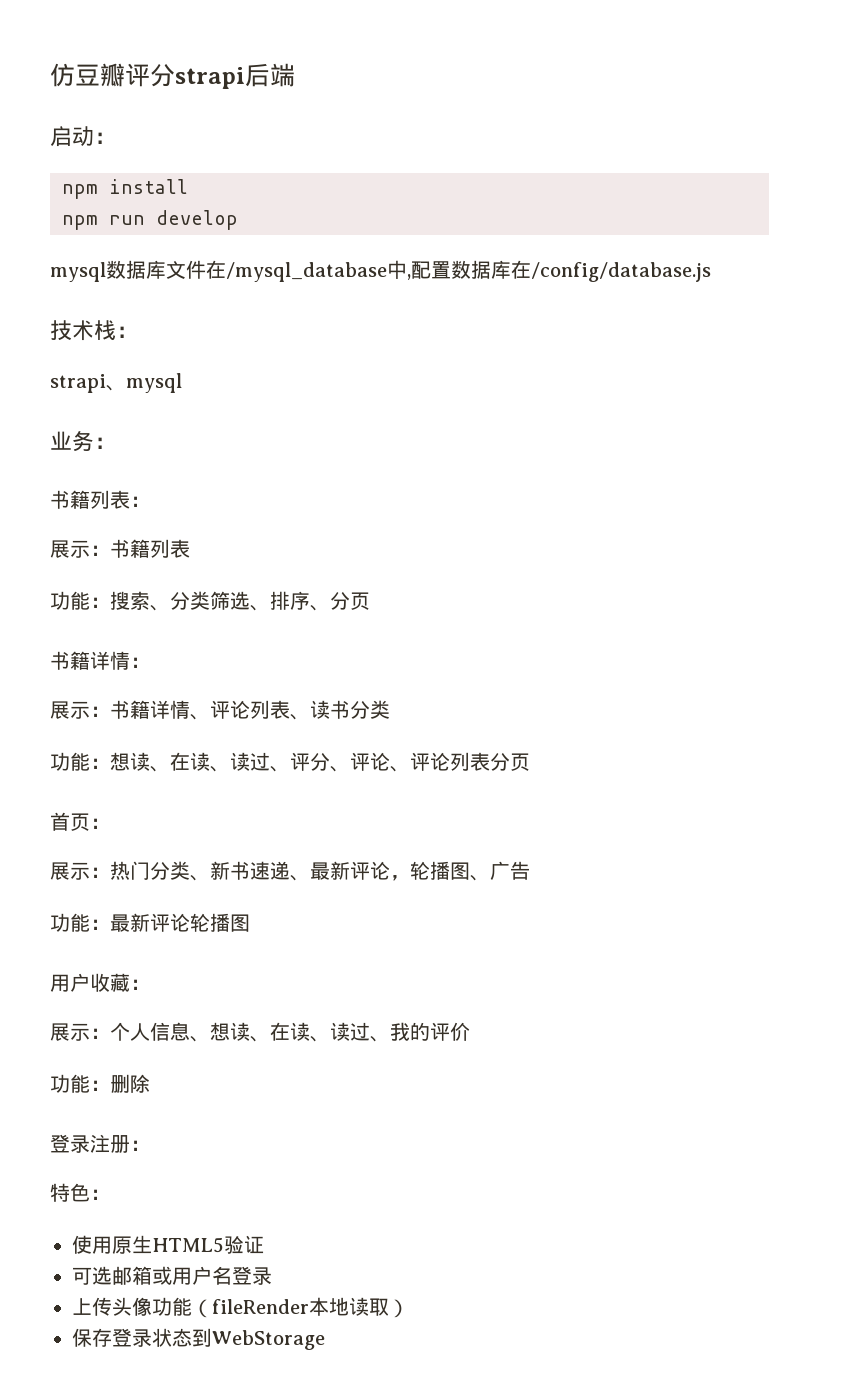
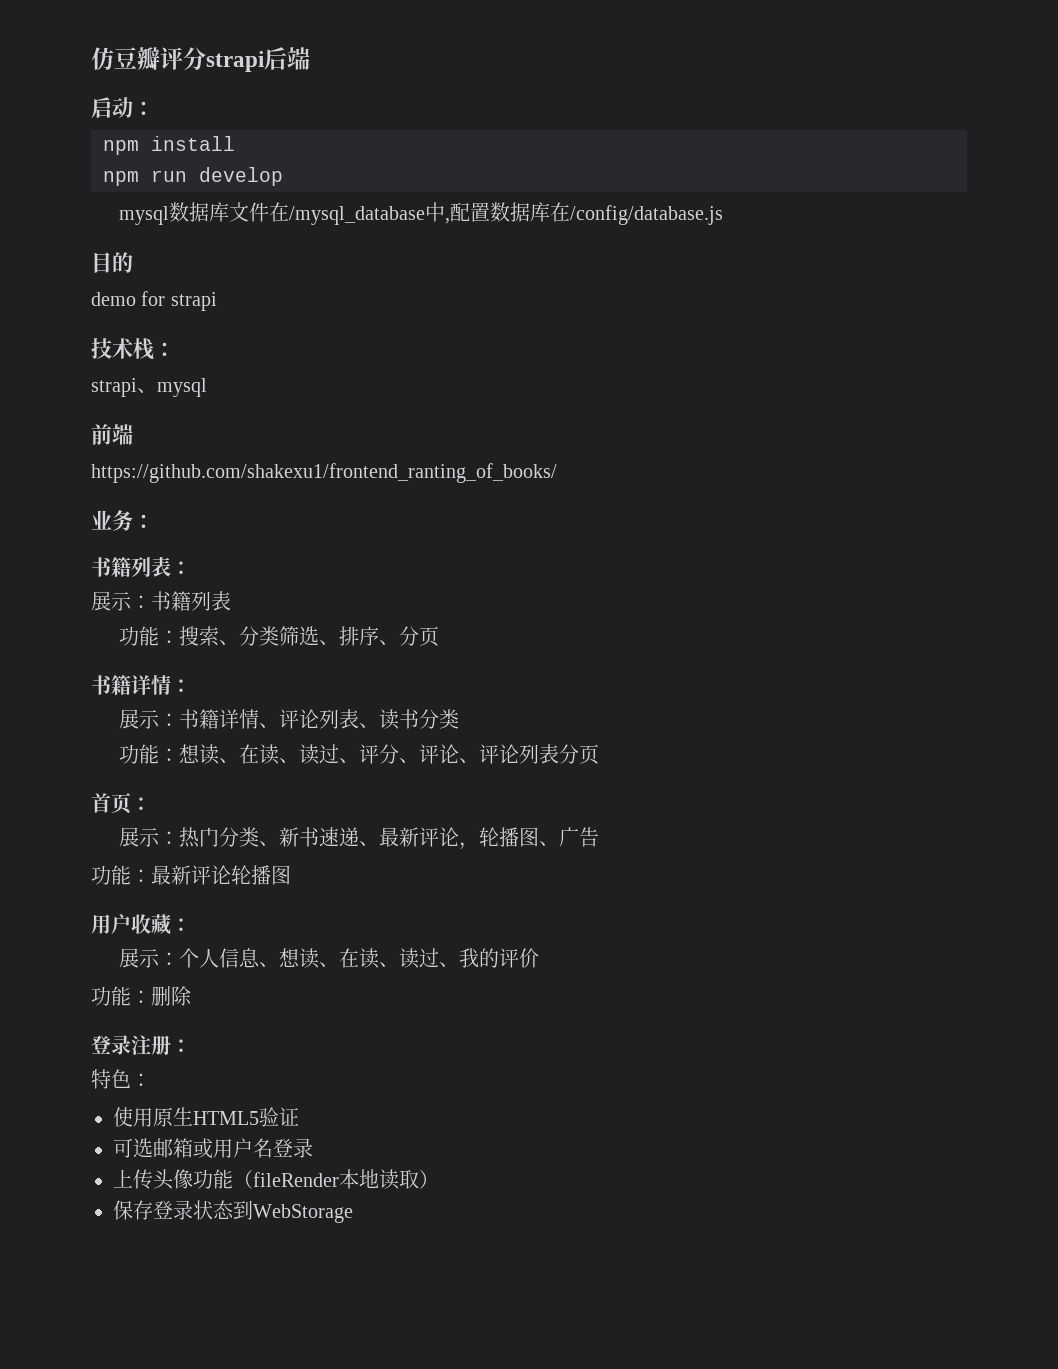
(711, 272) none -> [91,252,133,273] [91,291,217,311] // 目的 // demo for strapi
(182, 383) none -> [91,424,133,445] [91,463,557,483] // 前端 // https://github.com/shakexu1/frontend_ranting_of_books/

